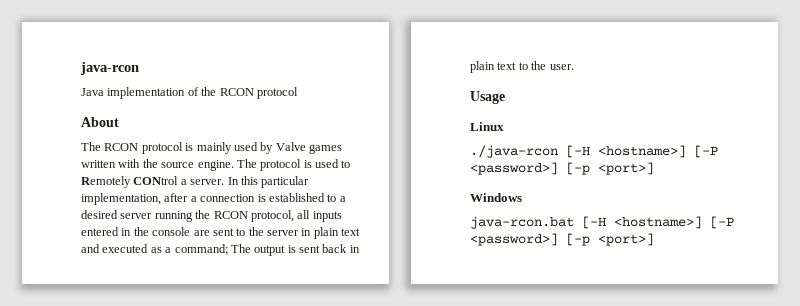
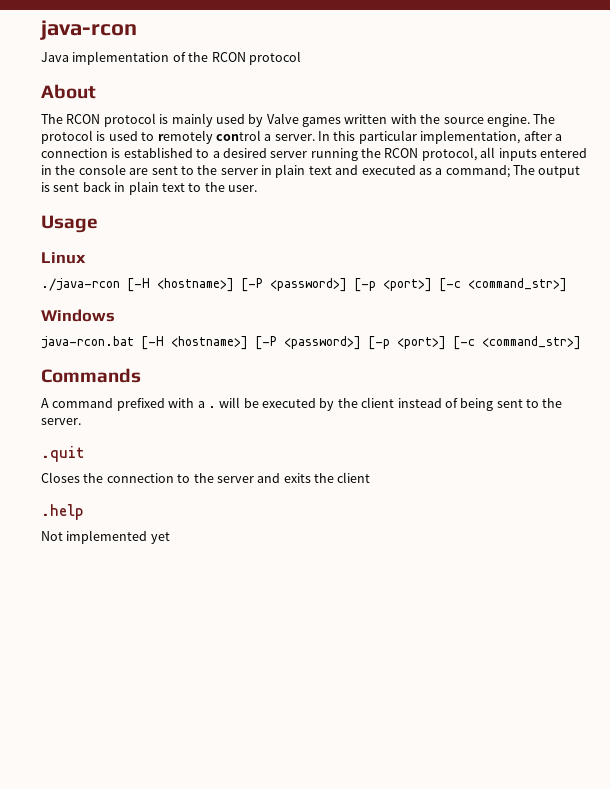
[81,176,179,188] Remotely CONtrol -> [157,130,261,144] remotely control
(654, 168) none -> [439,278,567,292] [-c <command_str>]
(654, 239) none -> [453,336,581,350] [41,368,141,383] [41,397,563,411] [41,418,81,425] [41,446,85,462] [41,472,371,483] [41,504,84,520] [41,530,170,544] [-c <command_str>] // Commands // A command prefixed with a . will be executed by the client instead of being sent to the server. // .quit // Closes the connection to the server and exits the client // .help // Not implemented yet

